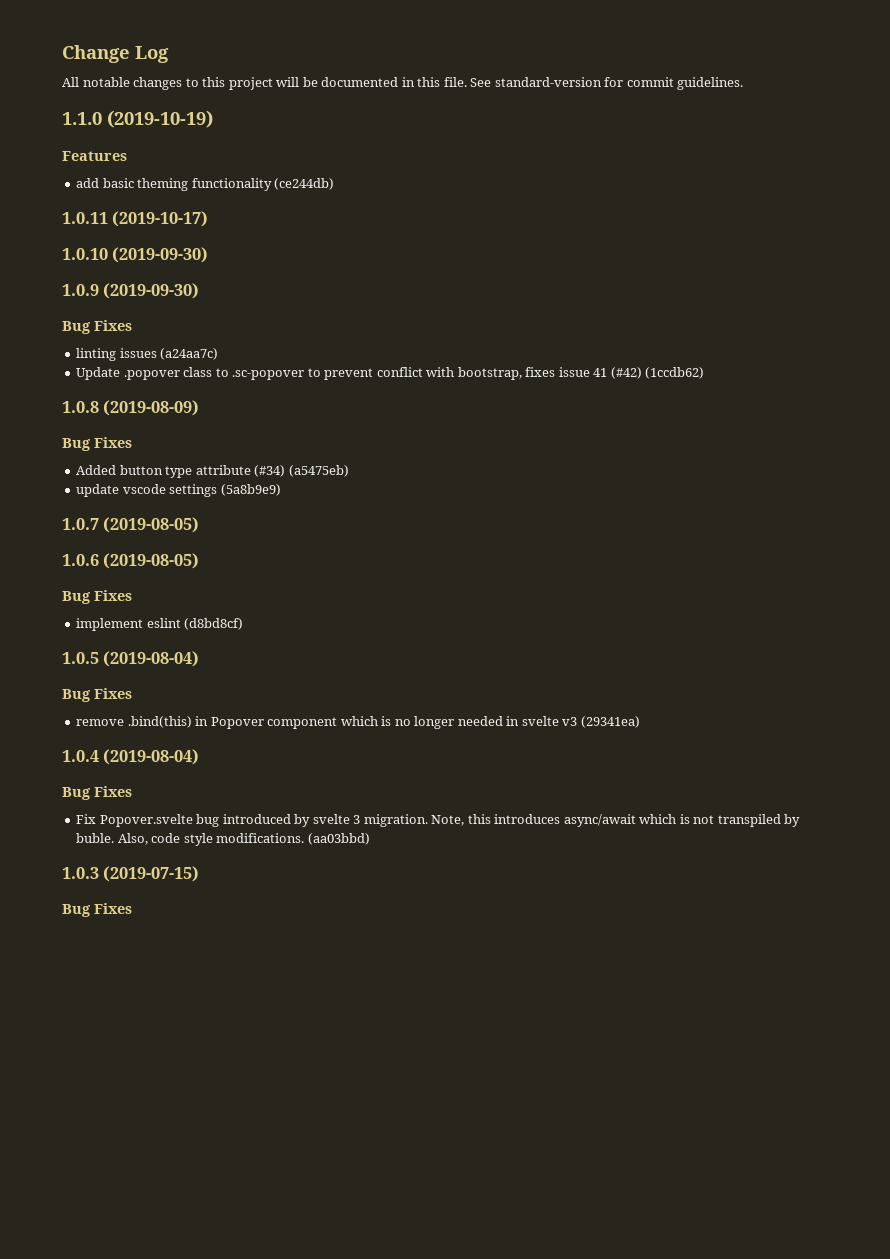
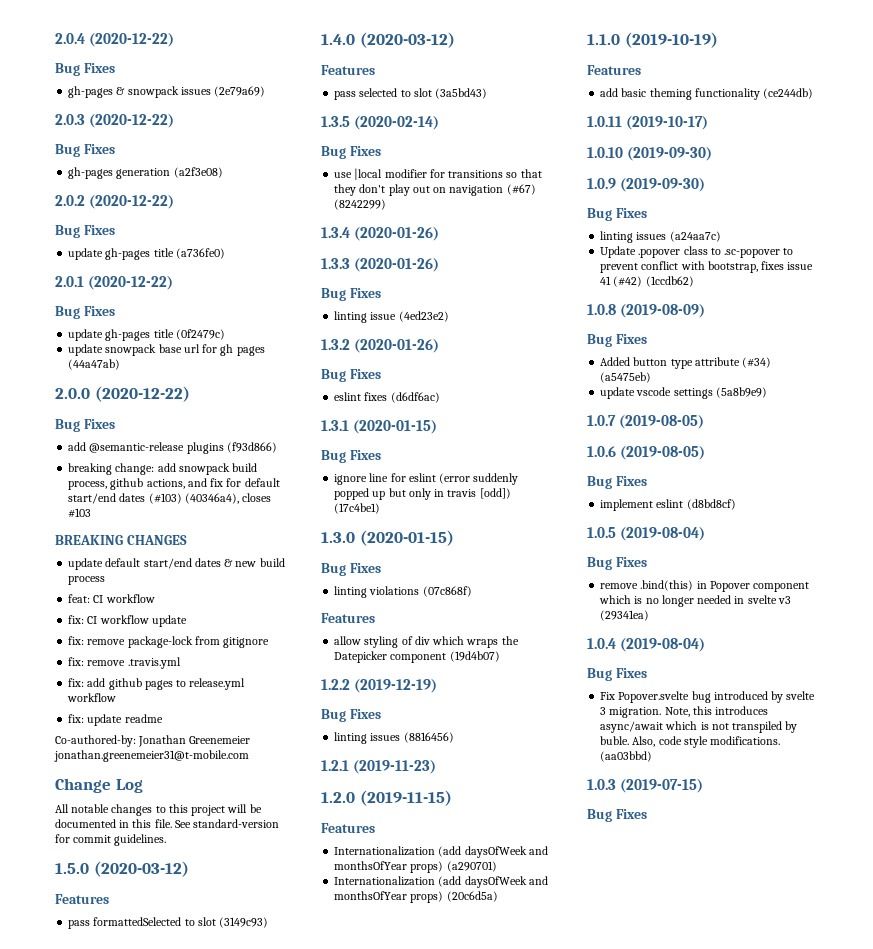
(62, 54) none -> [55,33,175,47] [55,63,115,76] [68,86,266,98] [55,114,175,128] [55,144,115,157] [68,167,223,179] [55,195,175,209] [55,225,115,238] [68,248,225,260] [55,276,174,290] [55,306,115,319] [68,329,225,341] [68,344,265,356] [68,359,121,370] [55,386,190,402] [55,419,115,432] [68,442,277,454] [68,463,258,475] [68,478,280,490] [68,493,272,504] [68,508,92,518] [55,535,187,545] [68,558,285,570] [68,576,106,585] [68,594,155,603] [68,615,187,627] [68,636,270,648] [68,657,181,669] [68,678,246,690] [67,693,117,702] [68,714,163,726] [55,735,251,747] [54,750,249,762] 2.0.4 (2020-12-22) // Bug Fixes // gh-pages & snowpack issues (2e79a69) // 2.0.3 (2020-12-22) // Bug Fixes // gh-pages generation (a2f3e08) // 2.0.2 (2020-12-22) // Bug Fixes // update gh-pages title (a736fe0) // 2.0.1 (2020-12-22) // Bug Fixes // update gh-pages title (0f2479c) // update snowpack base url for gh pages (44a47ab) // 2.0.0 (2020-12-22) // Bug Fixes // add @semantic-release plugins (f93d866) // breaking change: add snowpack build process, github actions, and fix for default start/end dates (#103) (40346a4), closes #103 // BREAKING CHANGES // update default start/end dates & new build process // feat: CI workflow // fix: CI workflow update // fix: remove package-lock from gitignore // fix: remove .travis.yml // fix: add github pages to release.yml workflow // fix: update readme // Co-authored-by: Jonathan Greenemeier jonathan.greenemeier31@t-mobile.com //
(744, 83) none -> [55,861,189,877] [55,894,109,904] [68,917,269,929] [321,32,455,48] [321,65,375,75] [334,88,488,100] [321,116,440,130] [321,146,381,159] [334,168,542,180] [334,184,536,196] [334,199,387,210] [321,227,440,241] [321,258,440,272] [321,288,381,301] [334,311,449,323] [321,339,440,353] [321,369,381,382] [334,392,440,403] [321,420,438,434] [321,450,381,463] [334,473,519,485] [334,488,511,500] [334,503,381,514] [321,530,454,546] [321,563,381,576] [334,586,472,598] [321,613,375,623] [334,636,519,648] [334,651,500,663] [321,679,438,693] [321,709,381,722] [334,732,454,744] [321,760,437,774] [321,790,452,806] [321,823,375,833] [334,846,548,858] [334,861,497,873] [334,876,548,888] [334,891,498,903] // 1.5.0 (2020-03-12) // Features // pass formattedSelected to slot (3149c93) // 1.4.0 (2020-03-12) // Features // pass selected to slot (3a5bd43) // 1.3.5 (2020-02-14) // Bug Fixes // use |local modifier for transitions so that they don't play out on navigation (#67) (8242299) // 1.3.4 (2020-01-26) // 1.3.3 (2020-01-26) // Bug Fixes // linting issue (4ed23e2) // 1.3.2 (2020-01-26) // Bug Fixes // eslint fixes (d6df6ac) // 1.3.1 (2020-01-15) // Bug Fixes // ignore line for eslint (error suddenly popped up but only in travis [odd]) (17c4be1) // 1.3.0 (2020-01-15) // Bug Fixes // linting violations (07c868f) // Features // allow styling of div which wraps the Datepicker component (19d4b07) // 1.2.2 (2019-12-19) // Bug Fixes // linting issues (8816456) // 1.2.1 (2019-11-23) // 1.2.0 (2019-11-15) // Features // Internationalization (add daysOfWeek and monthsOfYear props) (a290701) // Internationalization (add daysOfWeek and monthsOfYear props) (20c6d5a)

